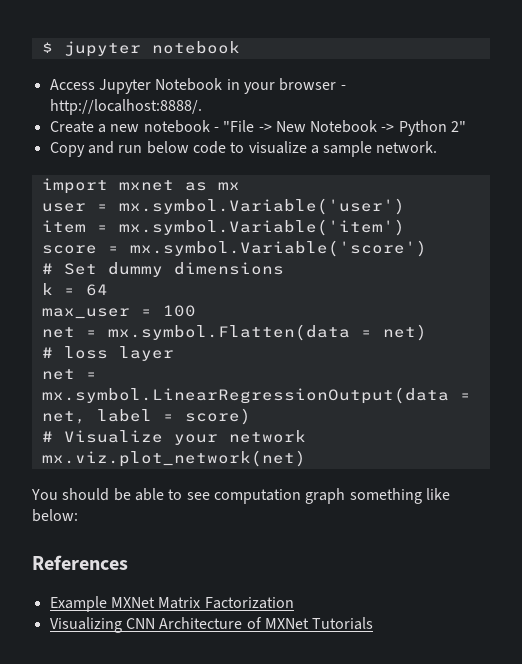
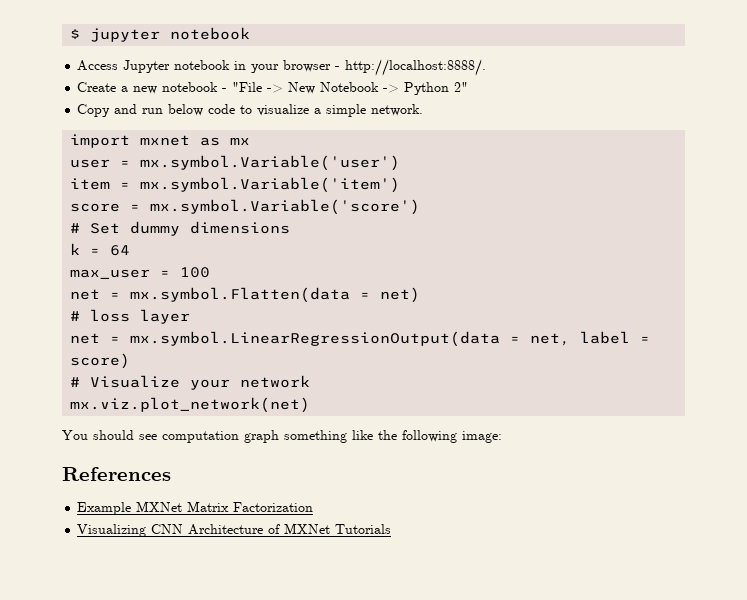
[155,78,223,91] Notebook -> [174,60,231,70] notebook
[323,141,373,157] sample -> [326,104,367,117] simple
[113,488,183,501] be able to -> (134, 435) none
[32,509,78,522] below: -> [378,430,502,443] the following image:

